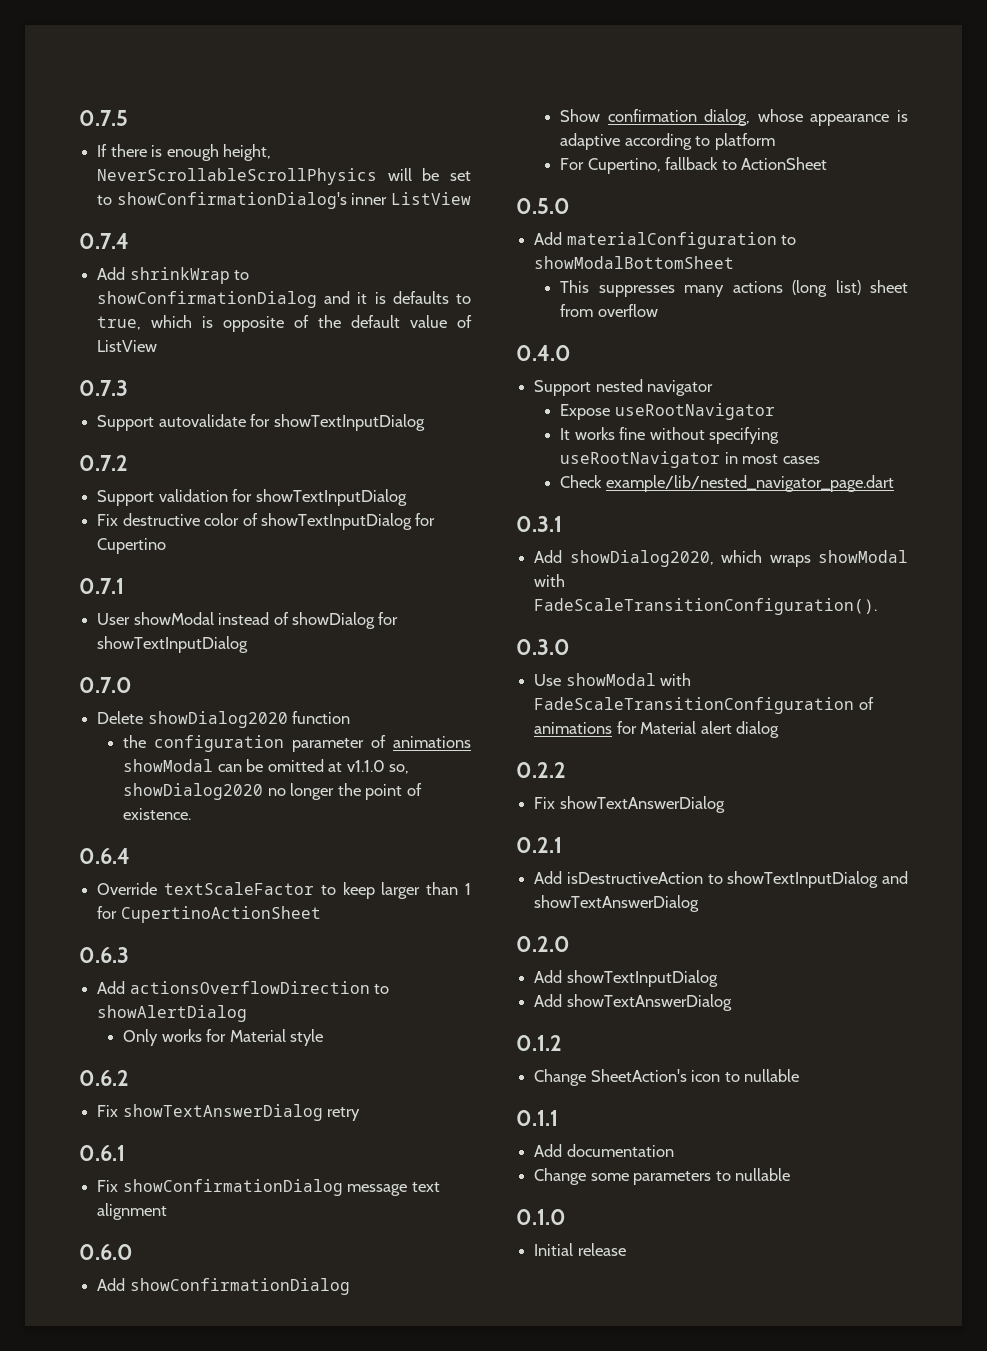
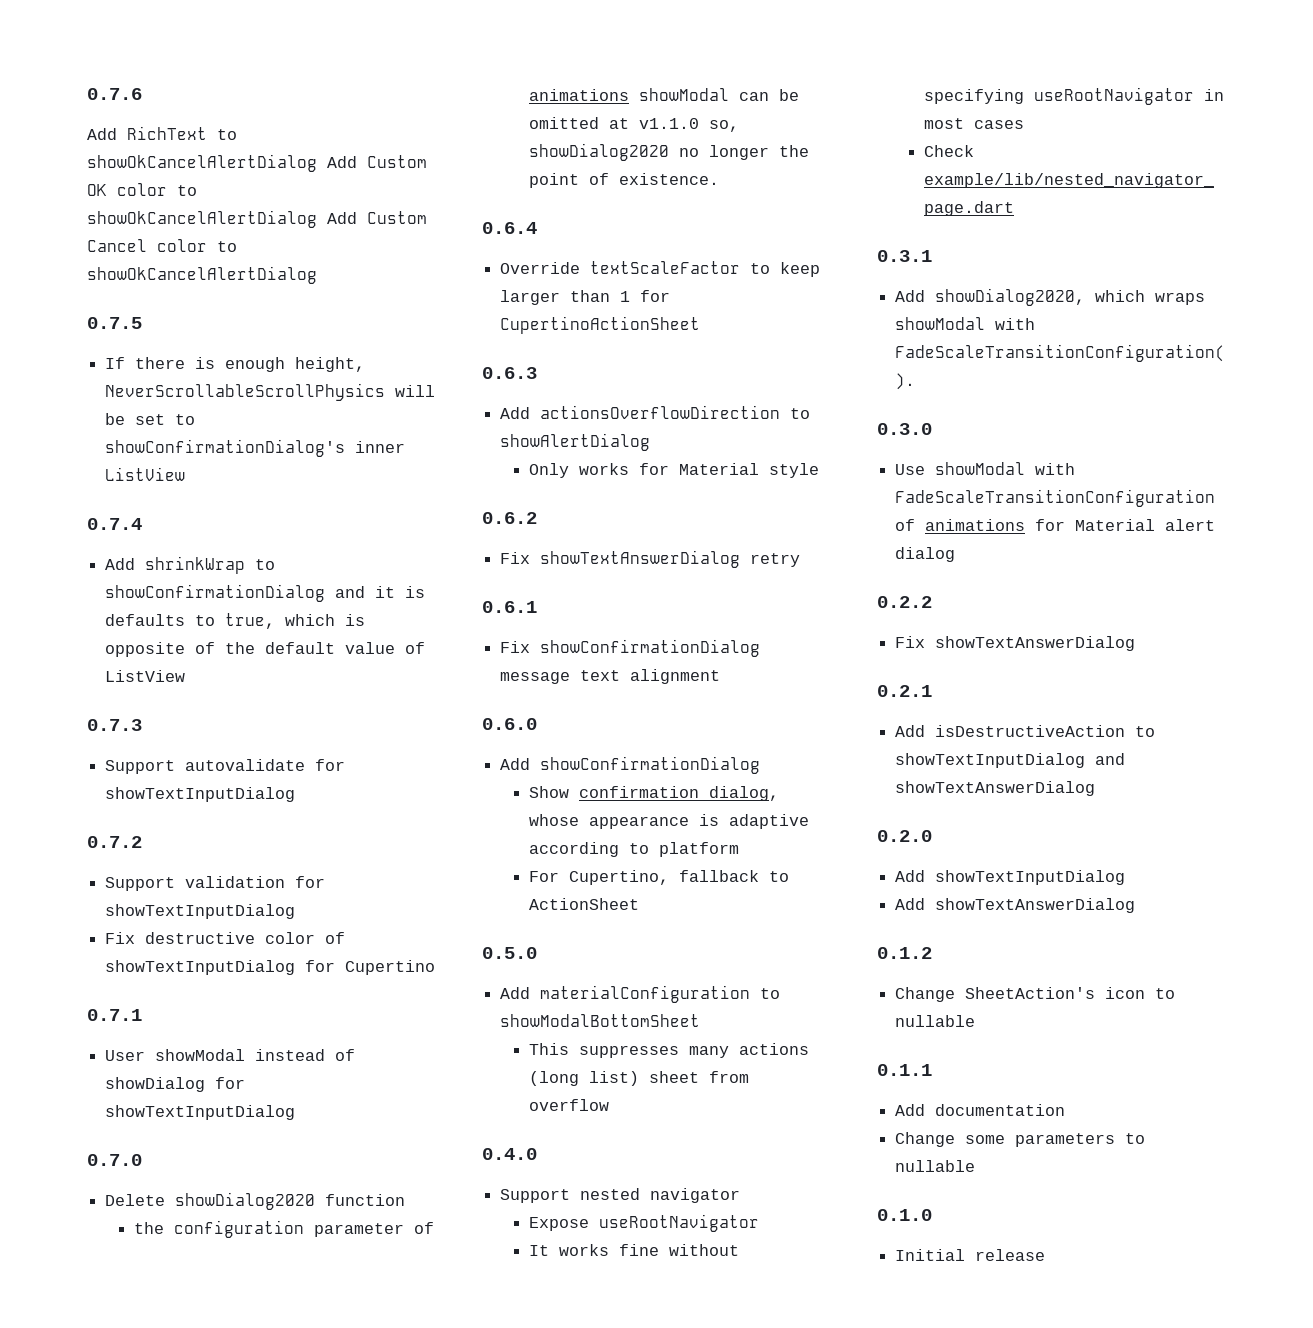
(79, 118) none -> [87,88,142,100] [87,126,237,140] [87,154,427,172] [87,183,197,196] [87,210,427,228] [87,239,237,252] [87,266,317,284] 0.7.6 // Add RichText to showOkCancelAlertDialog Add Custom OK color to showOkCancelAlertDialog Add Custom Cancel color to showOkCancelAlertDialog //

